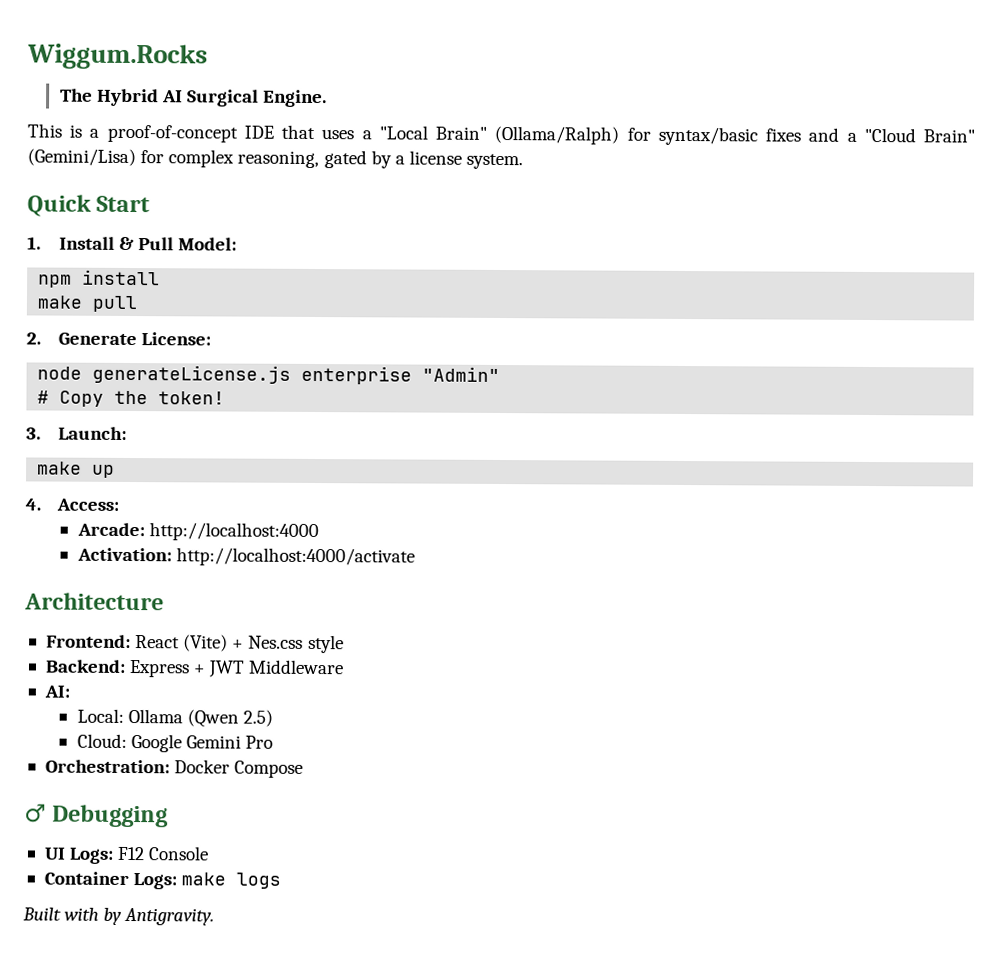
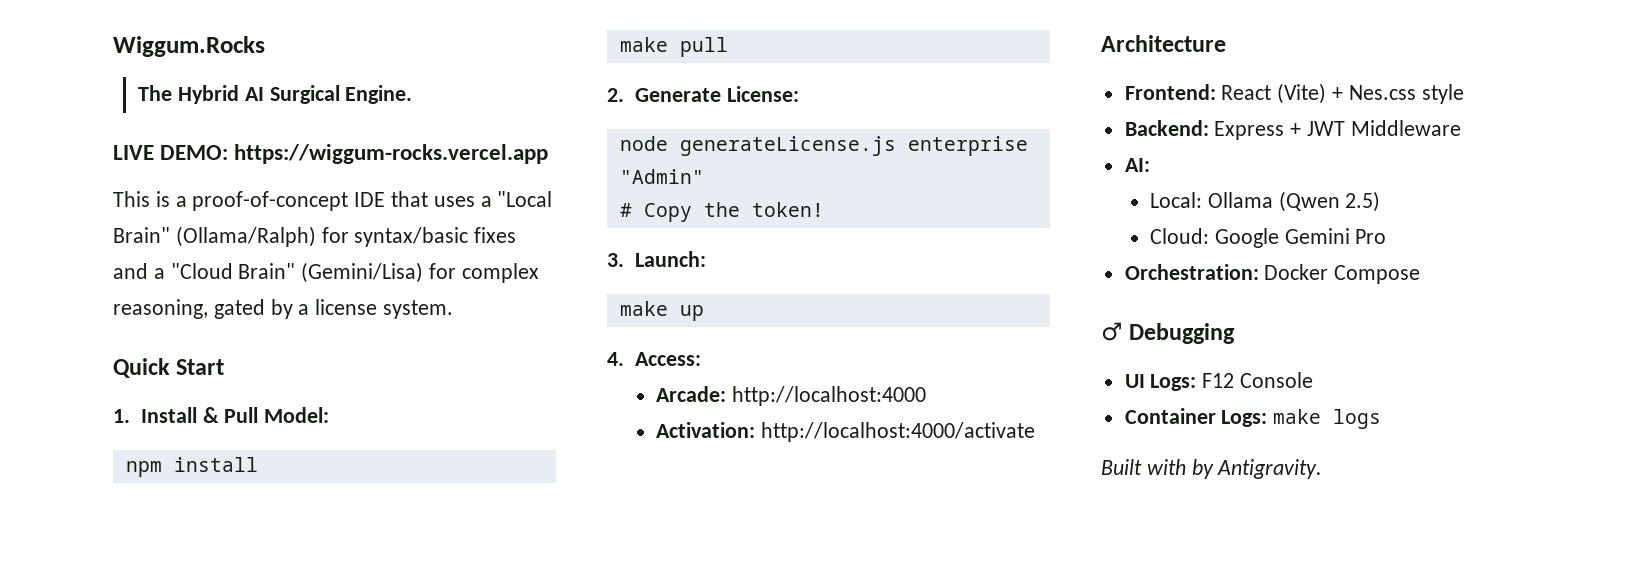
(328, 98) none -> [113,144,549,164] // LIVE DEMO: https://wiggum-rocks.vercel.app

